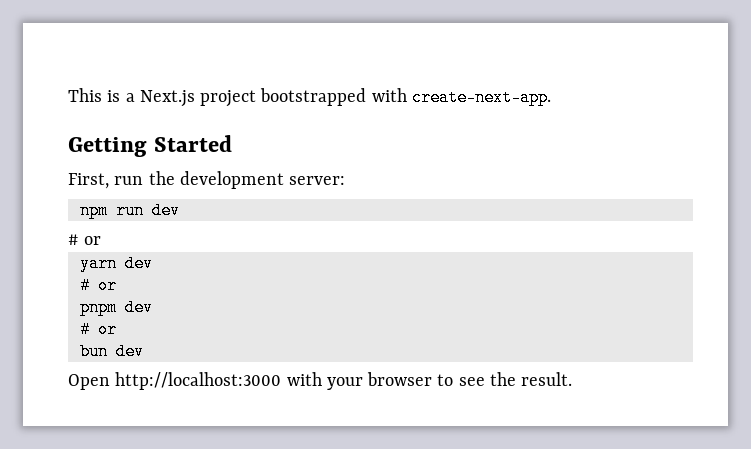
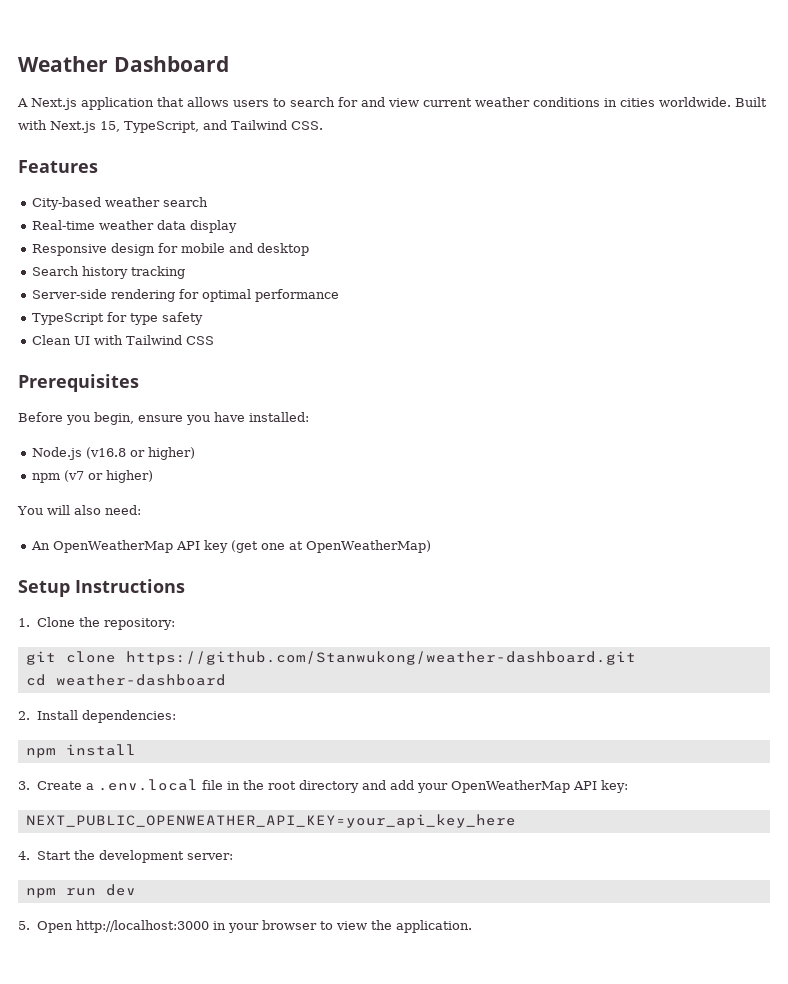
[68,88,551,107] [68,135,233,157] [68,173,144,189] This is a Next.js project bootstrapped with create-next-app. // Getting Started // First, run -> [18,56,229,72] [17,97,767,110] [18,120,323,133] [18,160,98,173] [32,197,209,210] [32,220,238,233] [32,243,310,256] [32,266,186,279] [32,289,340,302] [32,312,204,325] [32,335,215,345] [18,374,139,392] [18,412,309,425] [32,447,196,460] [32,470,154,483] [17,505,141,515] [31,540,432,553] [18,579,185,597] [18,617,175,630] [25,651,636,665] [25,674,226,686] [18,710,176,723] [25,744,136,758] [18,779,629,793] [25,814,516,828] [18,851,71,860] Weather Dashboard // A Next.js application that allows users to search for and view current weather conditions in cities worldwide. Built with Next.js 15, TypeScript, and Tailwind CSS. // Features // City-based weather search // Real-time weather data display // Responsive design for mobile and desktop // Search history tracking // Server-side rendering for optimal performance // TypeScript for type safety // Clean UI with Tailwind CSS // Prerequisites // Before you begin, ensure you have installed: // Node.js (v16.8 or higher) // npm (v7 or higher) // You will also need: // An OpenWeatherMap API key (get one at OpenWeatherMap) // Setup Instructions // 1. Clone the repository: // git clone https://github.com/Stanwukong/weather-dashboard.git // cd weather-dashboard // 2. Install dependencies: // npm install // 3. Create a .env.local file in the root directory and add your OpenWeatherMap API key: // NEXT_PUBLIC_OPENWEATHER_API_KEY=your_api_key_here // 4. Start
[68,234,102,245] [79,255,153,272] [79,277,117,294] [79,299,153,316] [79,321,117,338] [79,343,144,360] # or // yarn dev // # or // pnpm dev // # or // bun dev // -> [18,921,30,930] 5.
[286,372,322,386] with -> [212,921,226,930] in
[458,372,573,386] see the result. -> [335,920,472,933] view the application.

